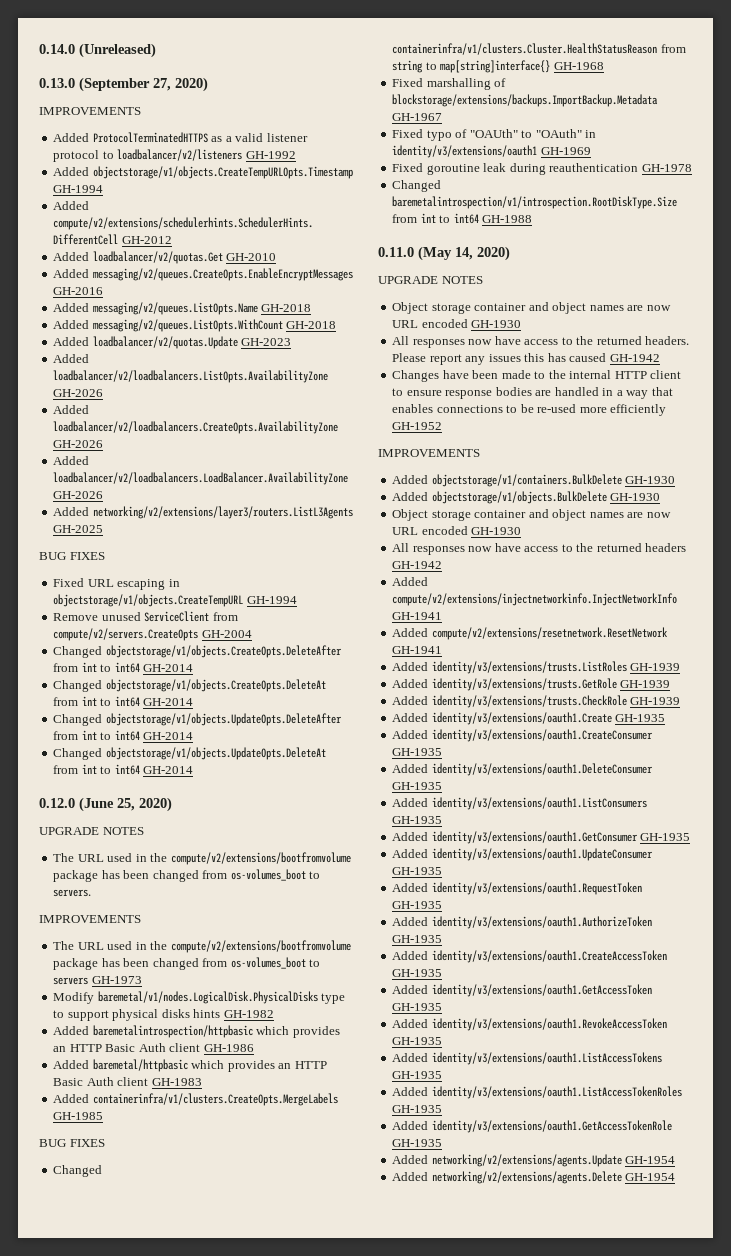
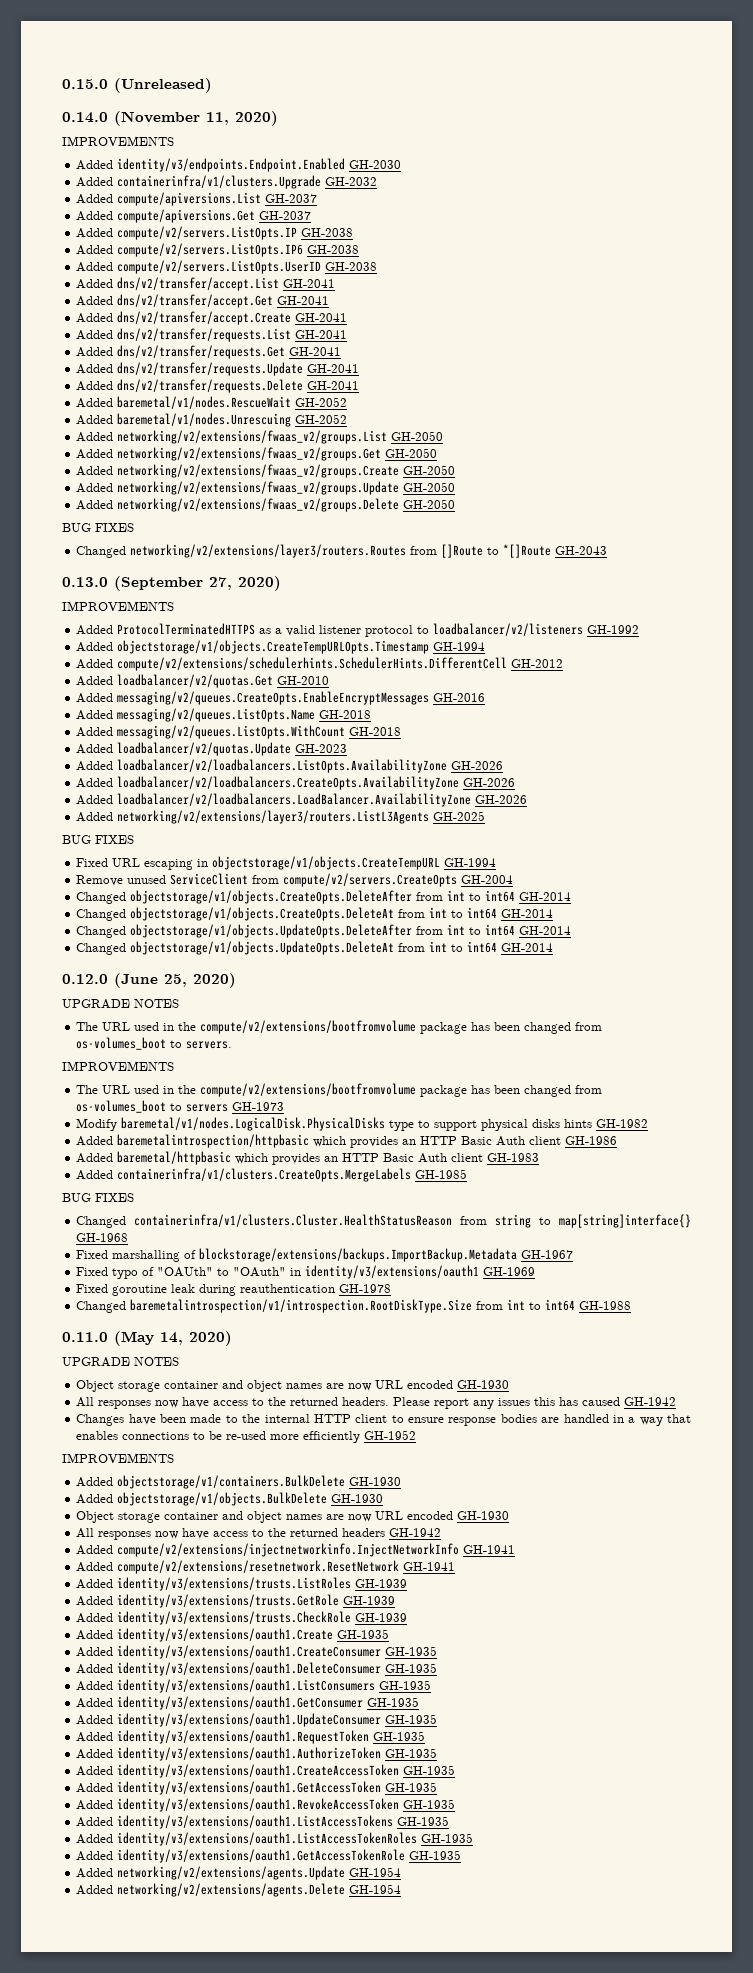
[39,43,156,58] 0.14.0 (Unreleased) -> [62,78,212,93] [62,111,278,126] [62,136,174,146] [76,158,402,172] [76,175,378,189] [76,192,318,206] [76,209,312,223] [76,226,354,240] [76,243,360,257] [76,260,378,274] [76,277,336,291] [76,294,330,308] [76,311,348,325] [76,328,348,342] [76,345,342,359] [76,362,360,376] [76,379,360,393] [76,396,348,409] [76,413,348,427] [76,430,444,444] [76,447,438,461] [76,464,456,478] [76,481,456,495] [76,498,456,512] [62,523,134,532] [76,544,608,558] 0.15.0 (Unreleased) // 0.14.0 (November 11, 2020) // IMPROVEMENTS // Added identity/v3/endpoints.Endpoint.Enabled GH-2030 // Added containerinfra/v1/clusters.Upgrade GH-2032 // Added compute/apiversions.List GH-2037 // Added compute/apiversions.Get GH-2037 // Added compute/v2/servers.ListOpts.IP GH-2038 // Added compute/v2/servers.ListOpts.IP6 GH-2038 // Added compute/v2/servers.ListOpts.UserID GH-2038 // Added dns/v2/transfer/accept.List GH-2041 // Added dns/v2/transfer/accept.Get GH-2041 // Added dns/v2/transfer/accept.Create GH-2041 // Added dns/v2/transfer/requests.List GH-2041 // Added dns/v2/transfer/requests.Get GH-2041 // Added dns/v2/transfer/requests.Update GH-2041 // Added dns/v2/transfer/requests.Delete GH-2041 // Added baremetal/v1/nodes.RescueWait GH-2052 // Added baremetal/v1/nodes.Unrescuing GH-2052 // Added networking/v2/extensions/fwaas_v2/groups.List GH-2050 // Added networking/v2/extensions/fwaas_v2/groups.Get GH-2050 // Added networking/v2/extensions/fwaas_v2/groups.Create GH-2050 // Added networking/v2/extensions/fwaas_v2/groups.Update GH-2050 // Added networking/v2/extensions/fwaas_v2/groups.Delete GH-2050 // BUG FIXES // Changed networking/v2/extensions/layer3/routers.Routes from []Route to *[]Route GH-2043

